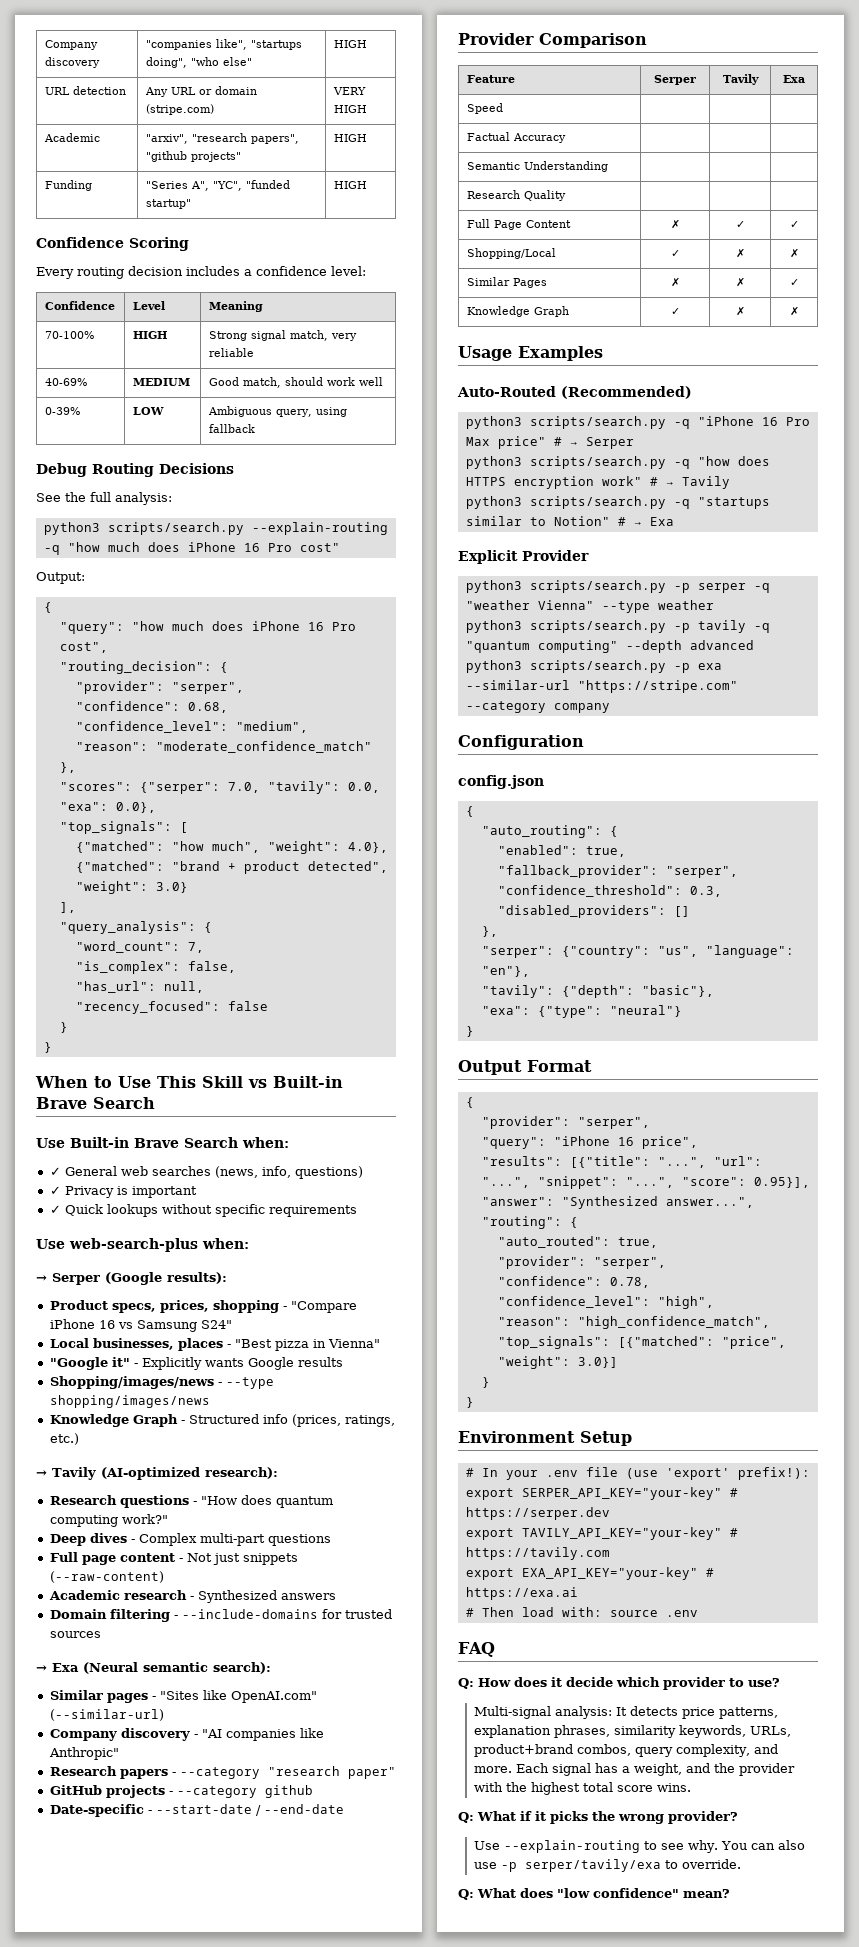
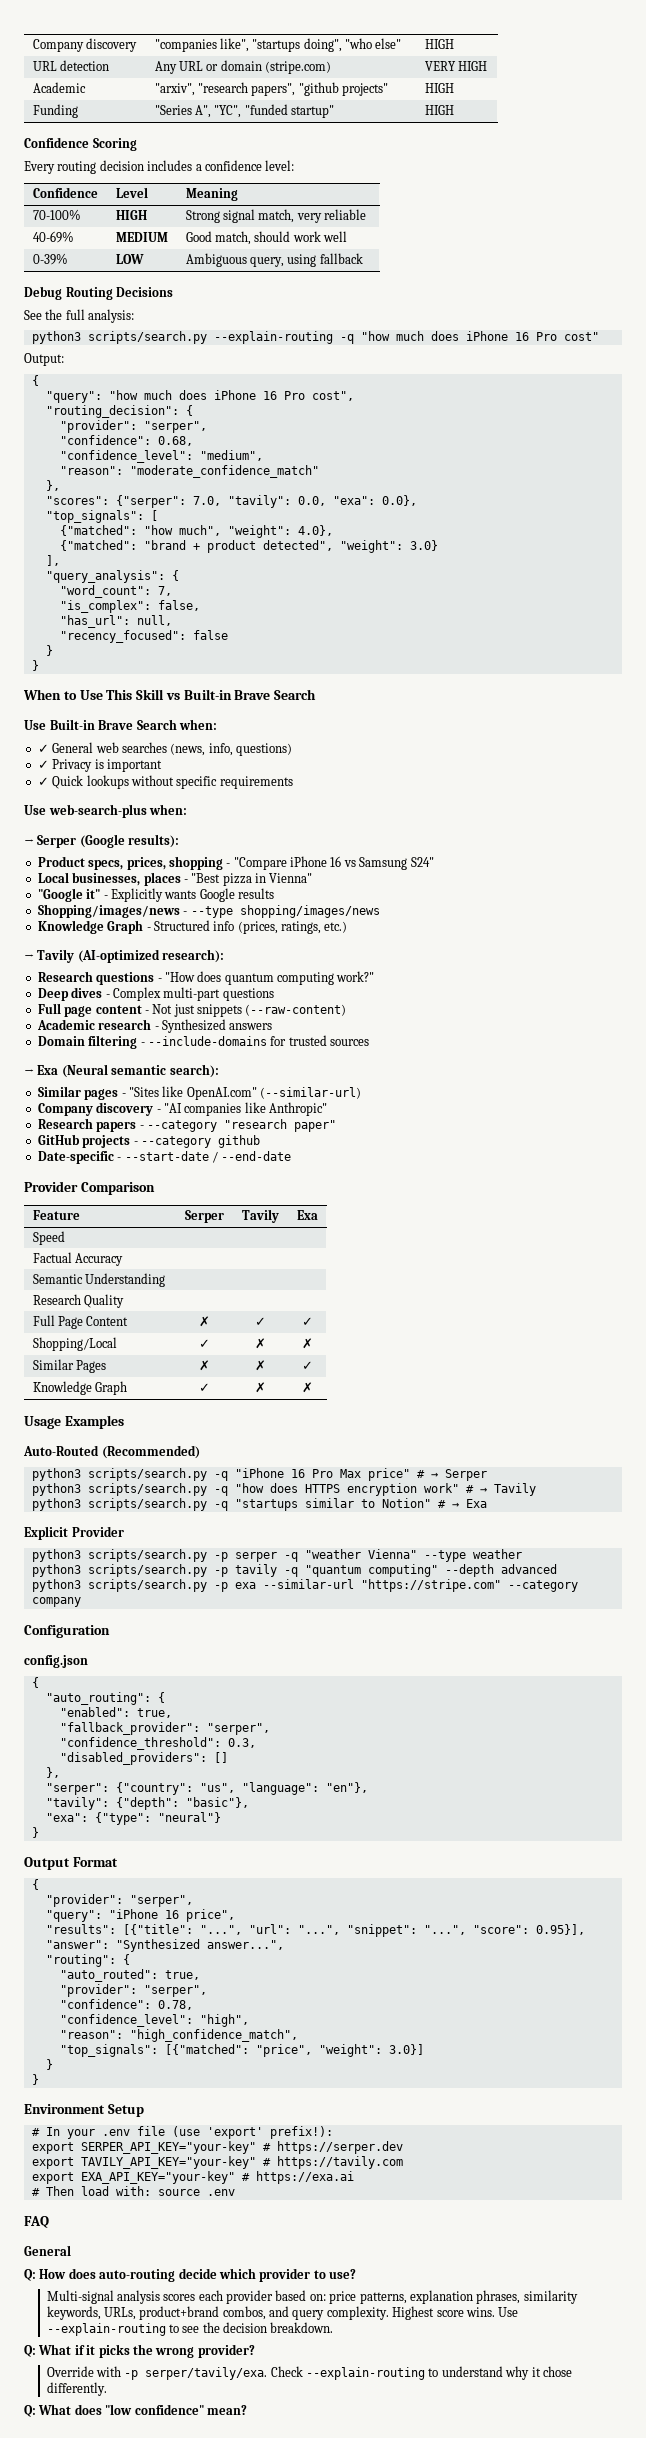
(495, 1649) none -> [24,2245,71,2256] // General
[551,1677,562,1687] it -> [99,2269,176,2282] auto-routing
[555,1706,679,1719] analysis: It detects -> [116,2290,326,2304] analysis scores each provider based on:
[635,1744,779,1757] [474,1763,796,1776] [474,1782,692,1795] query complexity, and more. Each signal has a weight, and the provider with the highest total score wins. -> [269,2306,519,2320] [46,2322,334,2336] and query complexity. Highest score wins. Use --explain-routing to see the decision breakdown.
[474,1840,805,1853] [474,1859,742,1872] Use --explain-routing to see why. You can also use -p serper/tavily/exa to override. -> [46,2366,572,2380] [46,2382,107,2396] Override with -p serper/tavily/exa. Check --explain-routing to understand why it chose differently.

